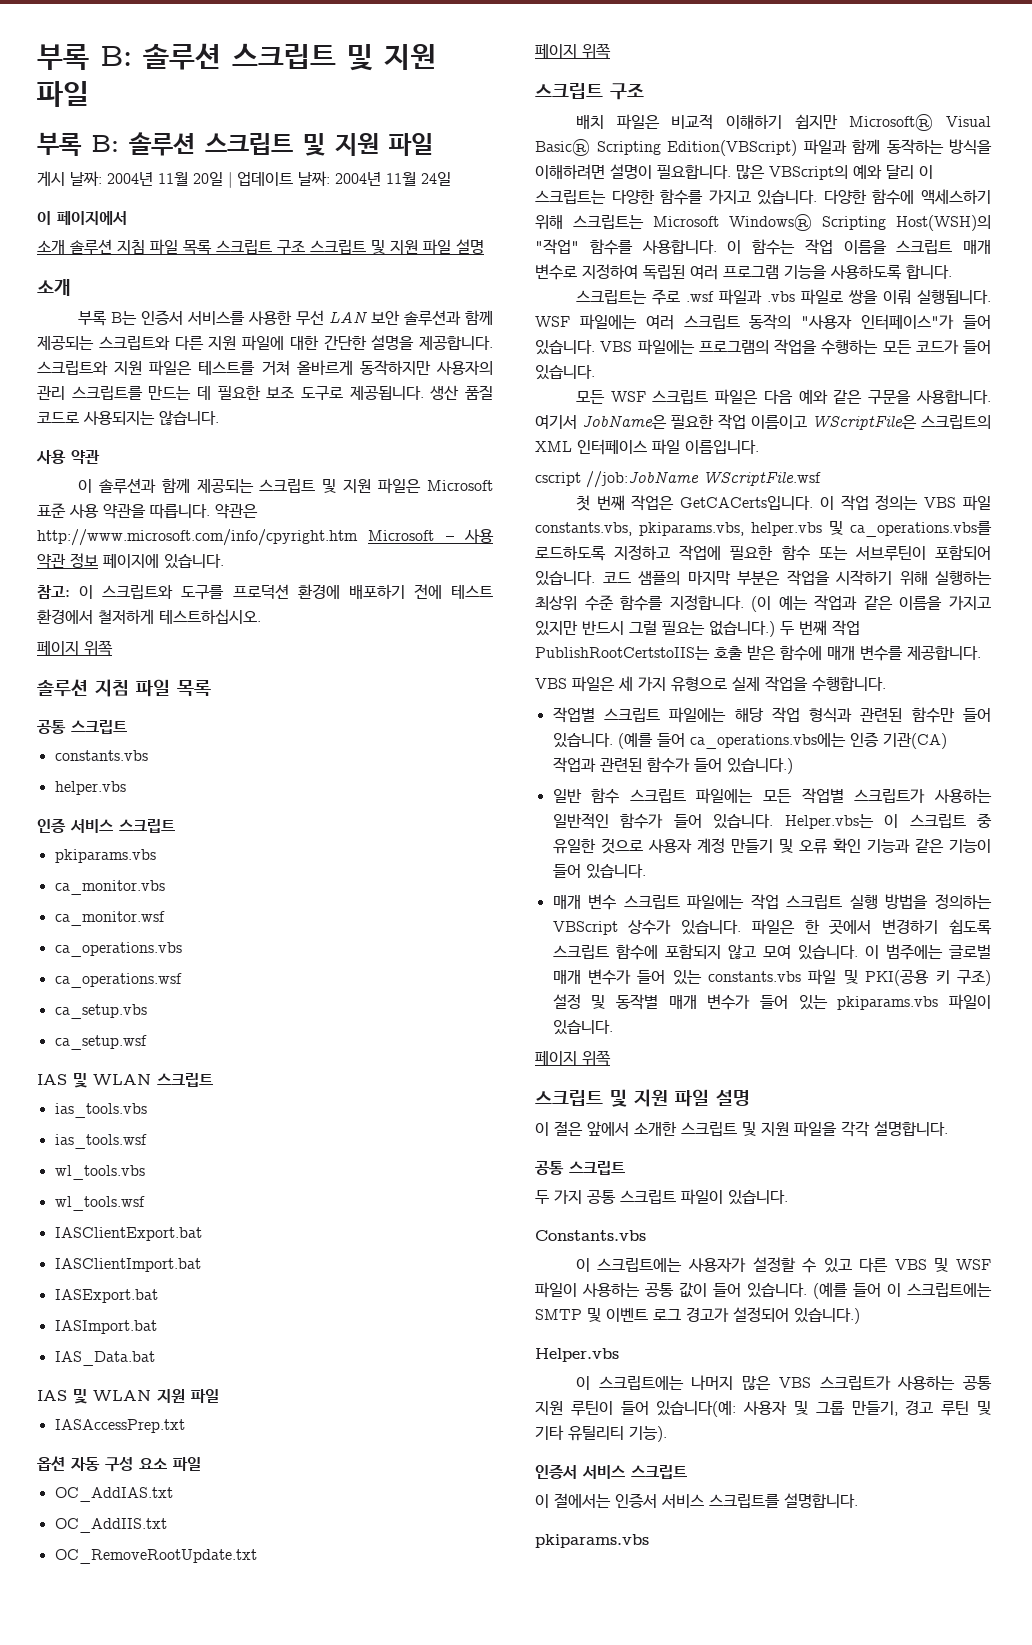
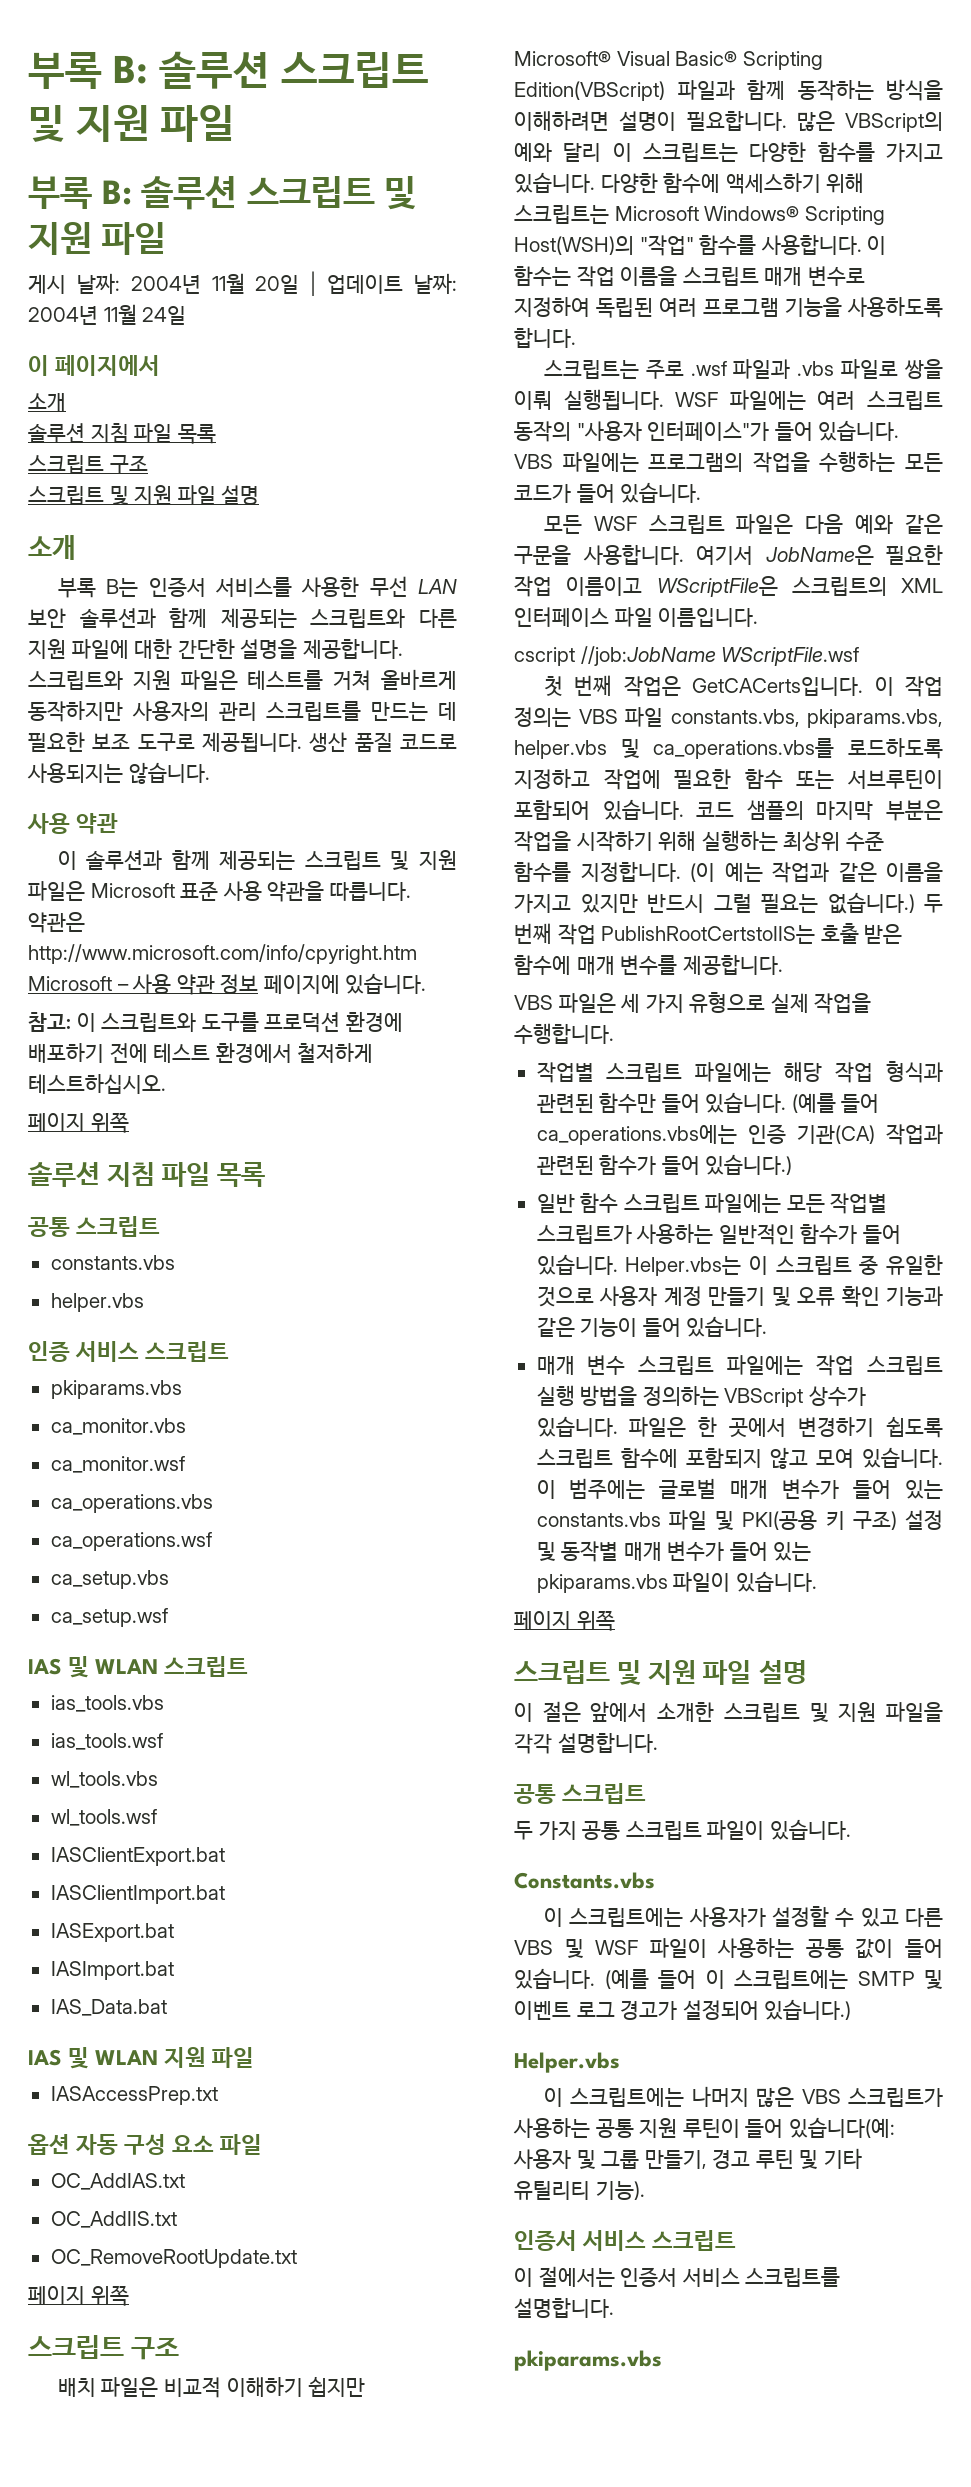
[70,239,305,255] 솔루션 지침 파일 목록 스크립트 구조 -> [28,423,216,444] [28,455,148,474] // 솔루션 지침 파일 목록 // 스크립트 구조 //

